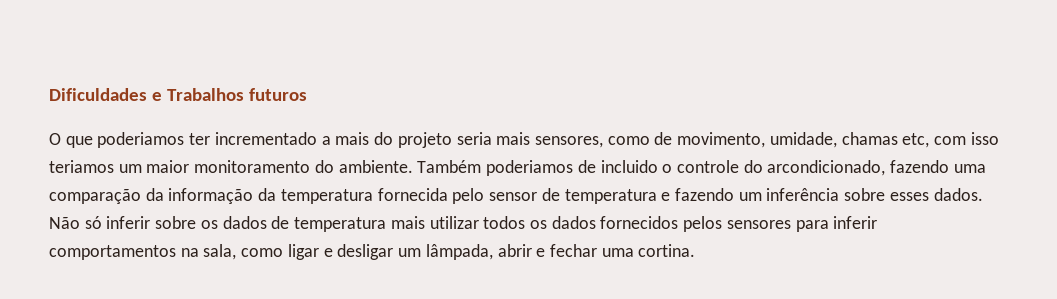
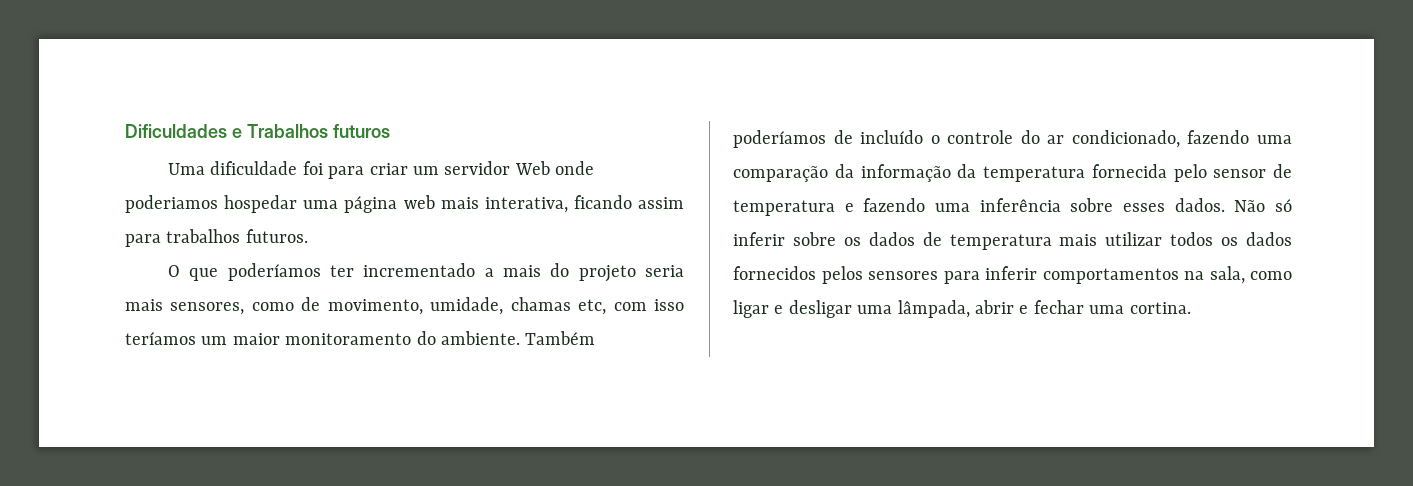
(307, 94) none -> [168,161,595,179] [125,195,684,213] [125,229,308,247] // Uma dificuldade foi para criar um servidor Web onde poderiamos hospedar uma página web mais interativa, ficando assim para trabalhos futuros.
[97,132,185,148] poderiamos -> [227,263,321,281] poderíamos
[49,160,114,173] teriamos -> [125,332,196,345] teríamos
[486,160,658,176] poderiamos de incluido -> [733,130,924,148] poderíamos de incluído
[767,160,886,176] arcondicionado, -> [1047,130,1180,148] ar condicionado,
[738,192,762,201] um -> [935,203,970,212] uma
[398,248,422,257] um -> [857,305,893,314] uma

